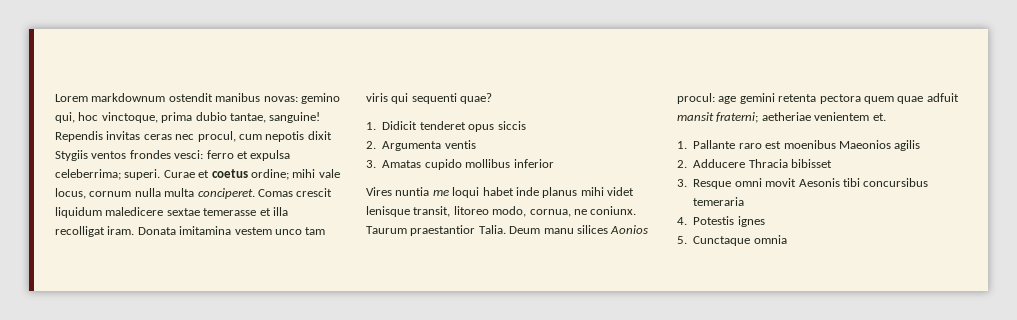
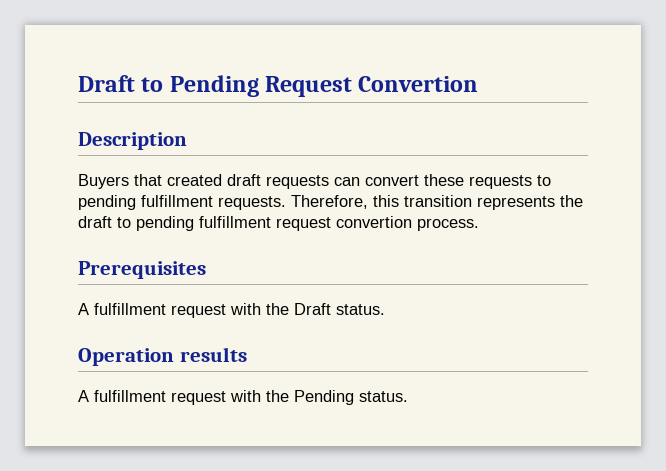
[55,93,340,104] [55,112,321,123] [55,131,332,142] [55,150,291,161] [55,169,340,180] [55,188,333,199] [55,207,288,218] [55,226,326,237] [366,93,493,104] [366,121,526,132] [366,140,476,151] [366,159,554,170] [366,187,634,198] [366,206,637,217] [366,225,649,236] [677,93,959,104] [677,112,886,123] [677,140,921,151] [677,159,833,168] [677,178,929,189] [693,197,745,206] [677,216,765,227] [677,235,787,246] Lorem markdownum ostendit manibus novas: gemino qui, hoc vinctoque, prima dubio tantae, sanguine! Rependis invitas ceras nec procul, cum nepotis dixit Stygiis ventos frondes vesci: ferro et expulsa celeberrima; superi. Curae et coetus ordine; mihi vale locus, cornum nulla multa conciperet. Comas crescit liquidum maledicere sextae temerasse et illa recolligat iram. Donata imitamina vestem unco tam viris qui sequenti quae? // 1. Didicit tenderet opus siccis // 2. Argumenta ventis // 3. Amatas cupido mollibus inferior // Vires nuntia me loqui habet inde planus mihi videt lenisque transit, litoreo modo, cornua, ne coniunx. Taurum praestantior Talia. Deum manu silices Aonios procul: age gemini retenta pectora quem quae adfuit mansit fraterni; aetheriae venientem et. // 1. Pallante raro est moenibus Maeonios agilis // 2. Adducere Thracia bibisset // 3. Resque omni movit Aesonis tibi concursibus temeraria // 4. Potestis ignes // 5. Cunctaque omnia -> [78,75,479,97] [78,132,187,150] [78,174,551,189] [78,195,583,210] [78,216,479,231] [78,261,206,279] [78,303,385,318] [78,347,247,366] [78,390,408,405] Draft to Pending Request Convertion // Description // Buyers that created draft requests can convert these requests to pending fulfillment requests. Therefore, this transition represents the draft to pending fulfillment request convertion process. // Prerequisites // A fulfillment request with the Draft status. // Operation results // A fulfillment request with the Pending status.

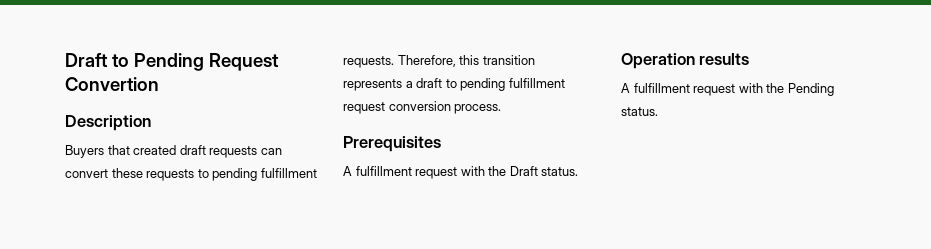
[560,195,583,207] the -> [405,81,413,88] a
[336,216,412,228] convertion -> [388,101,451,111] conversion

